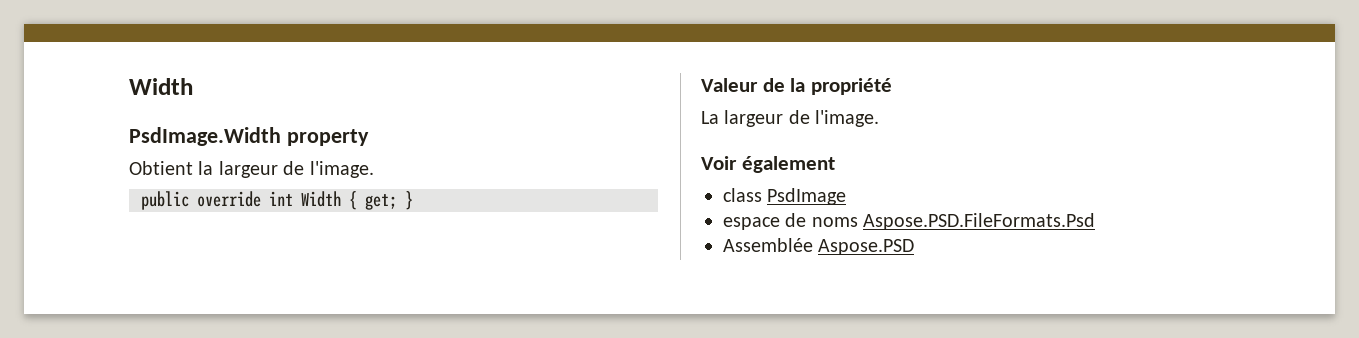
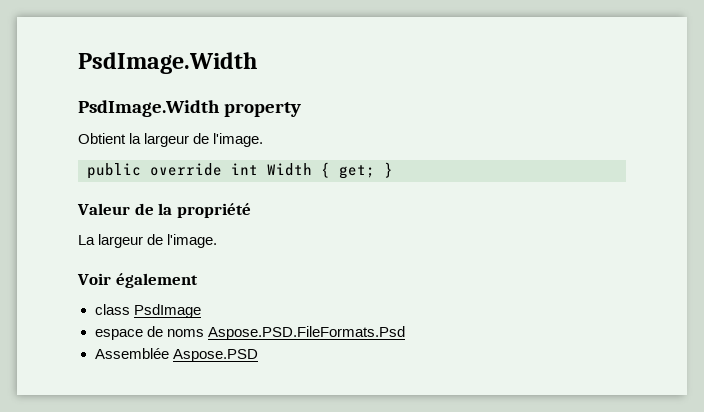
[129,78,193,95] Width -> [78,52,257,74] PsdImage.Width

